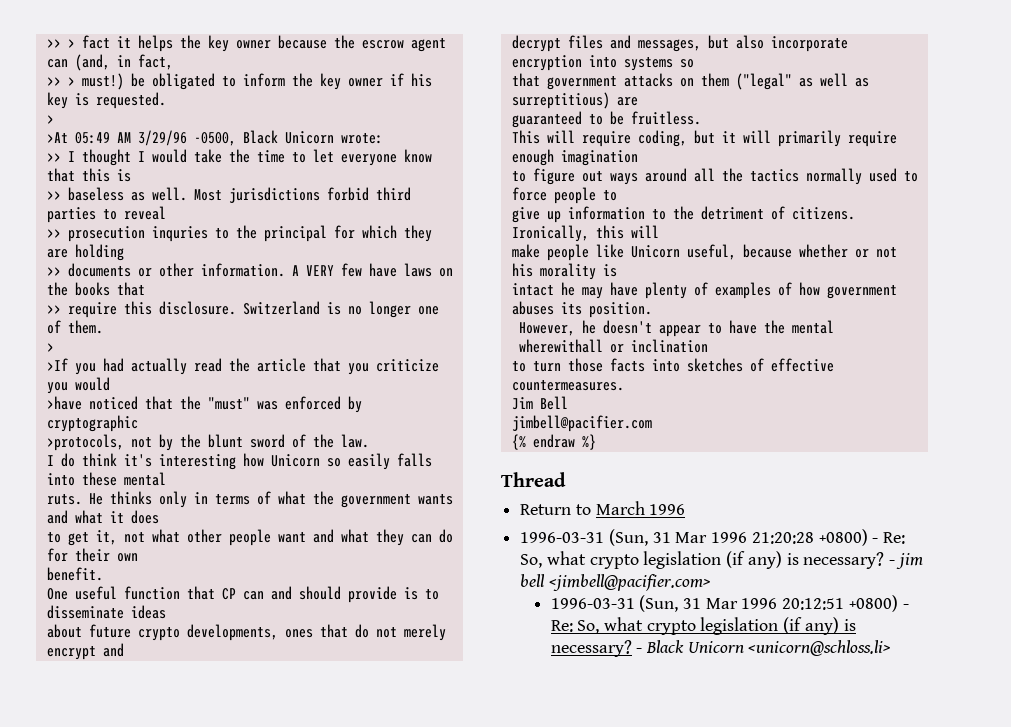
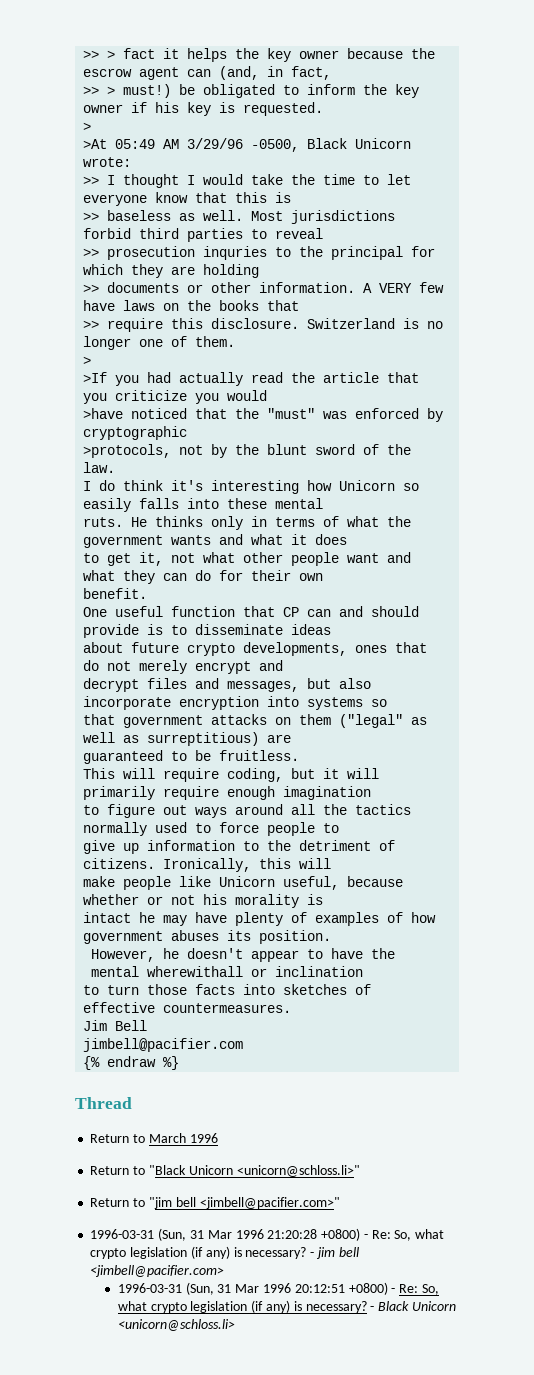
(686, 509) none -> [90,1165,360,1177] [90,1197,340,1209] // Return to "Black Unicorn <unicorn@schloss.li>" // Return to "jim bell <jimbell@pacifier.com>"

